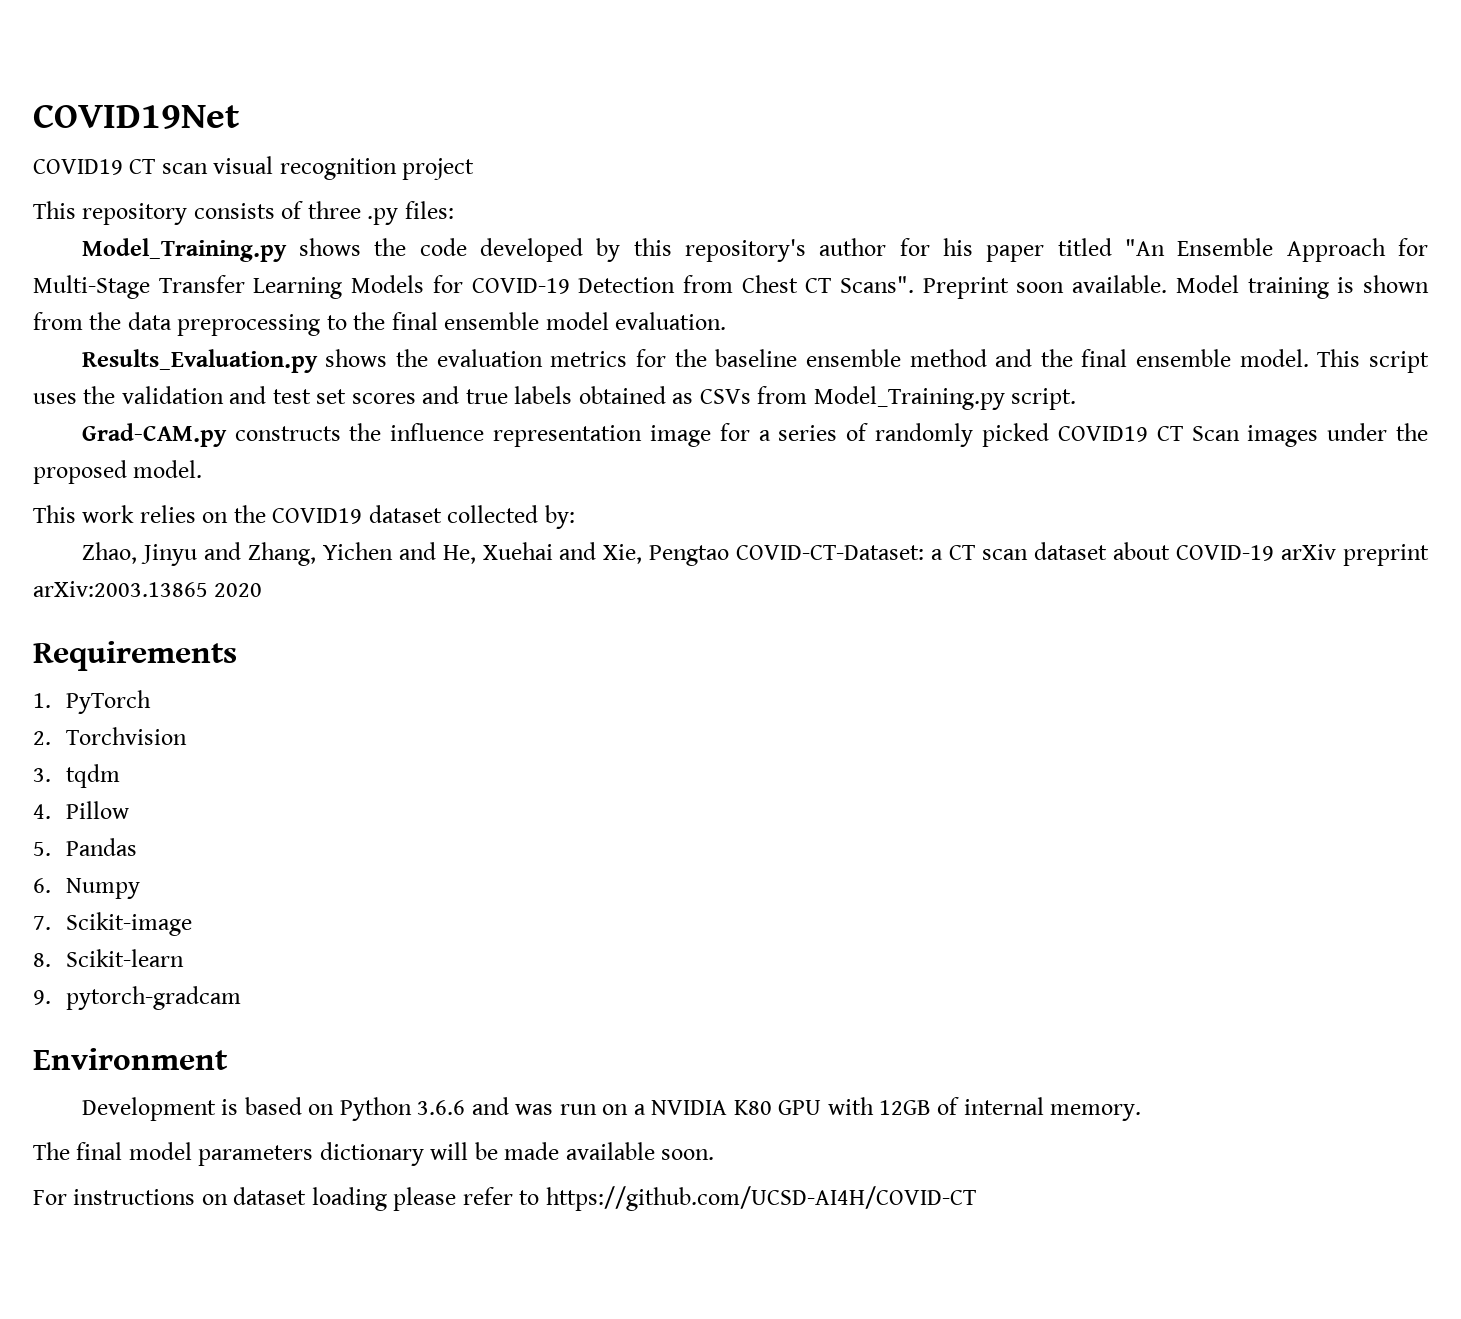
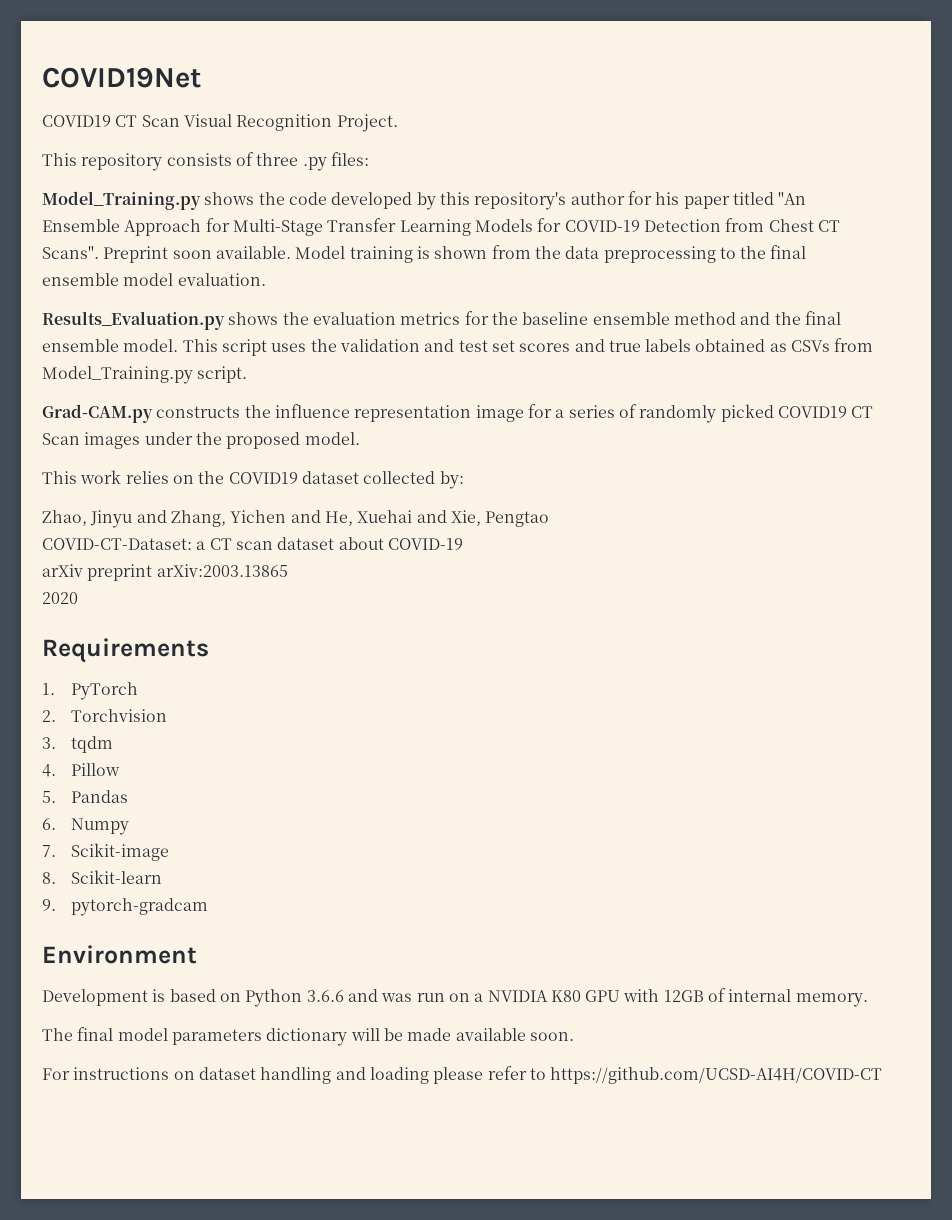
[161,156,475,180] scan visual recognition project -> [141,114,398,132] Scan Visual Recognition Project.
(730, 555) none -> (550, 519) //
(1275, 553) none -> (463, 544) //
(208, 589) none -> (288, 570) //
(307, 1196) none -> [260,1067,366,1084] handling and

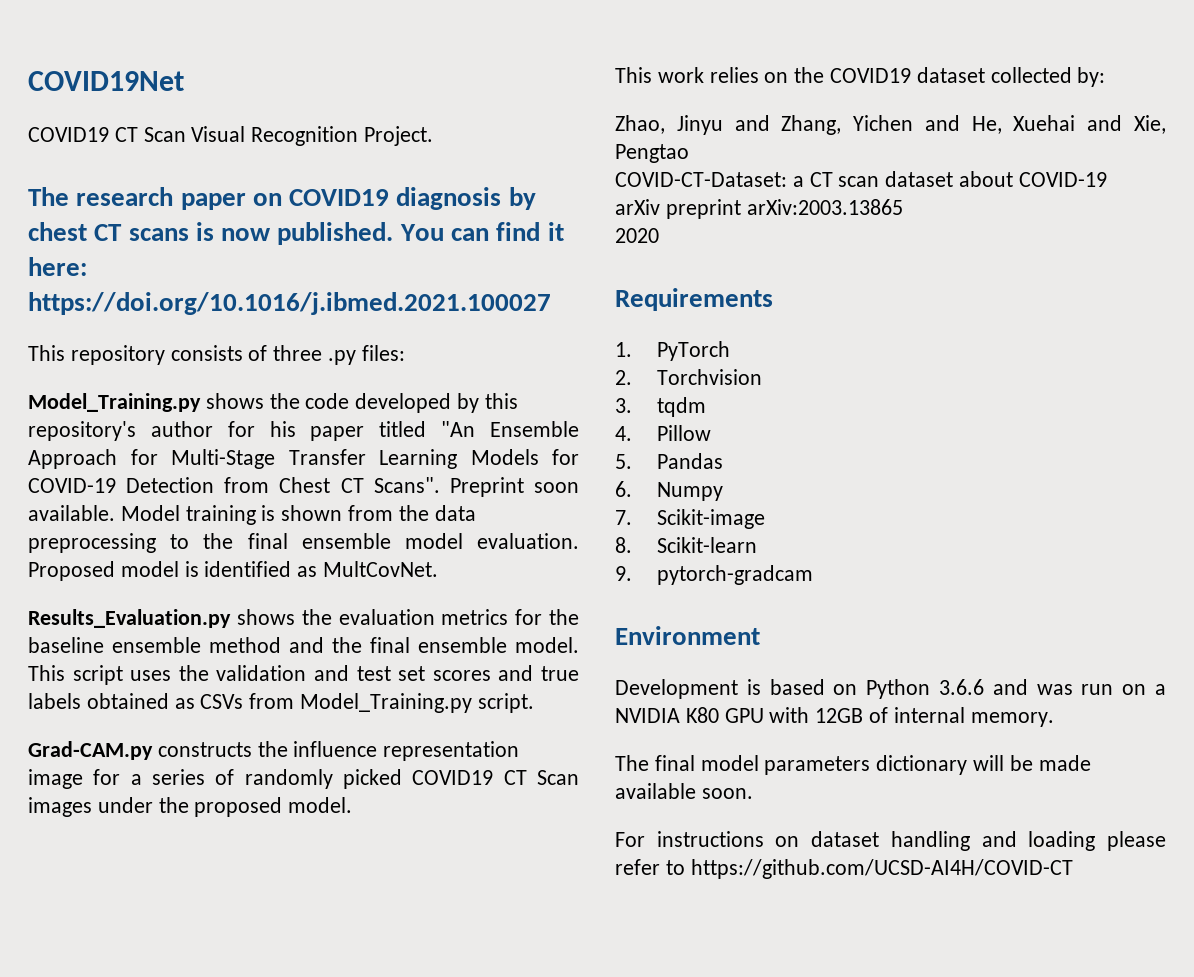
(398, 123) none -> [28,187,536,210] [28,222,564,245] [28,257,87,276] [28,292,551,315] // The research paper on COVID19 diagnosis by chest CT scans is now published. You can find it here: https://doi.org/10.1016/j.ibmed.2021.100027
(266, 279) none -> [28,561,439,581] Proposed model is identified as MultCovNet.

